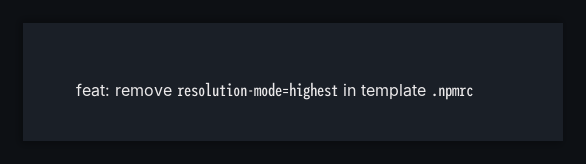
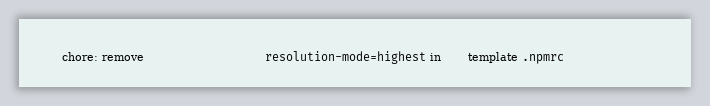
[76,83,110,97] feat: -> [62,52,98,61] chore:

